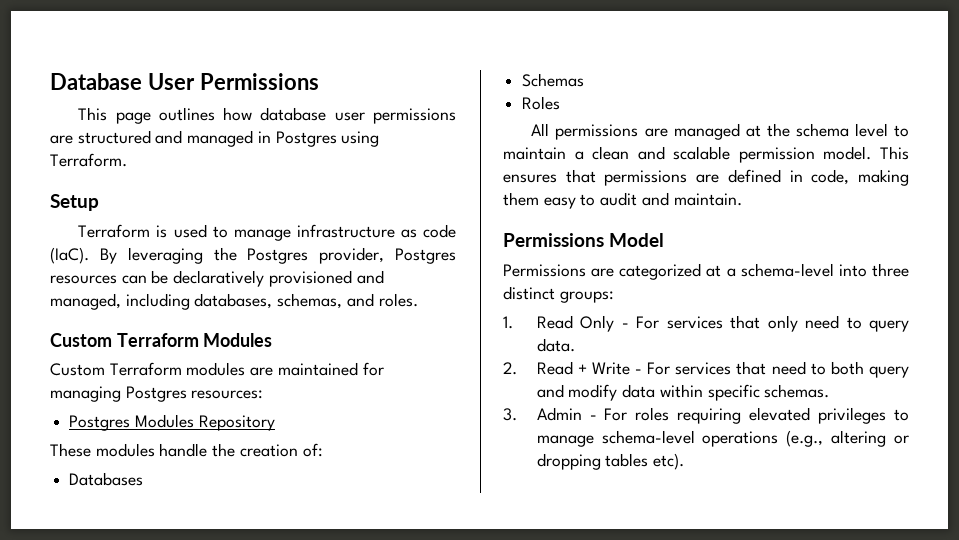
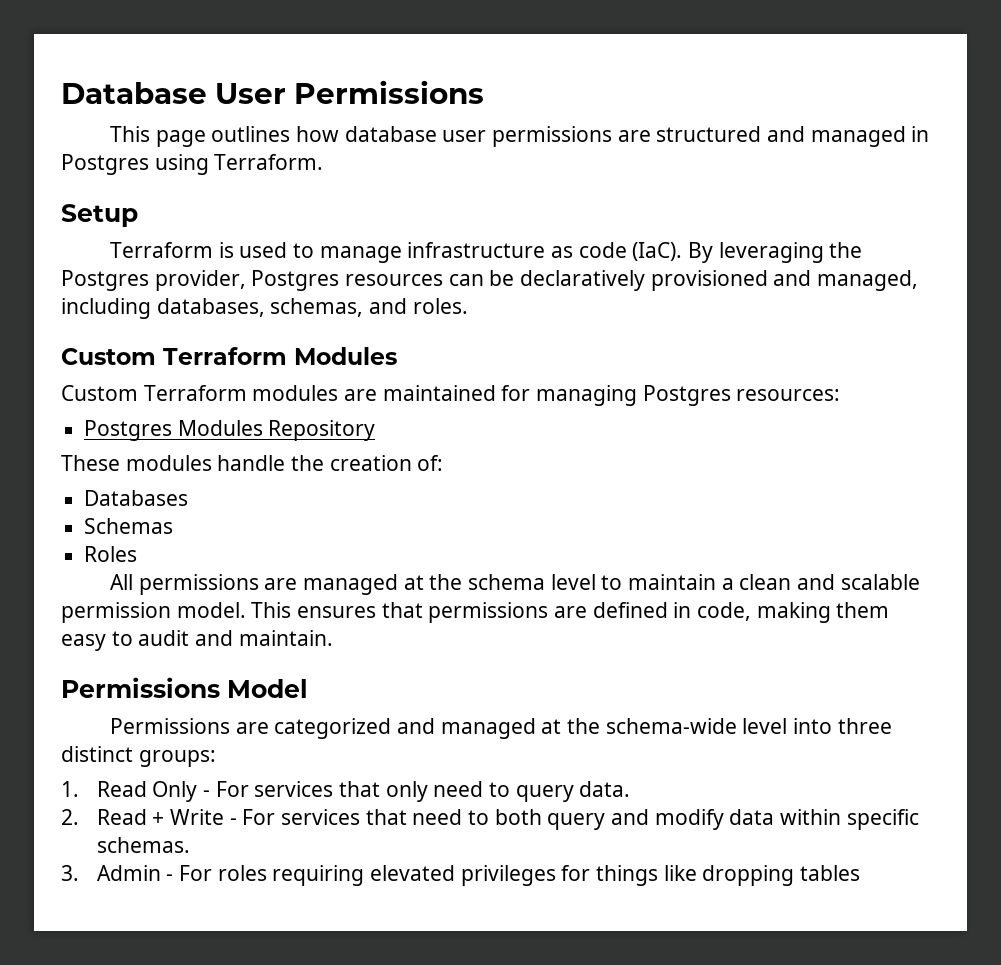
[706,263,834,277] at a schema-level -> [397,718,788,739] and managed at the schema-wide level
[894,409,909,421] [536,430,909,447] to manage schema-level operations (e.g., altering or -> [561,865,697,886] for things like
[653,453,685,470] etc). -> (860, 873) none

